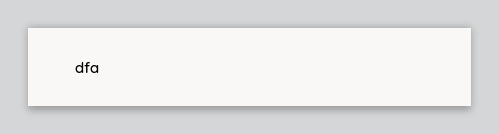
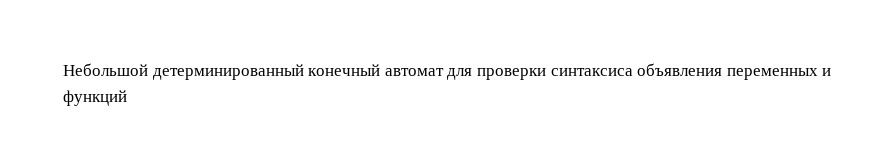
[75,62,99,73] dfa -> [63,63,832,80] [63,90,127,106] Небольшой детерминированный конечный автомат для проверки синтаксиса объявления переменных и функций

